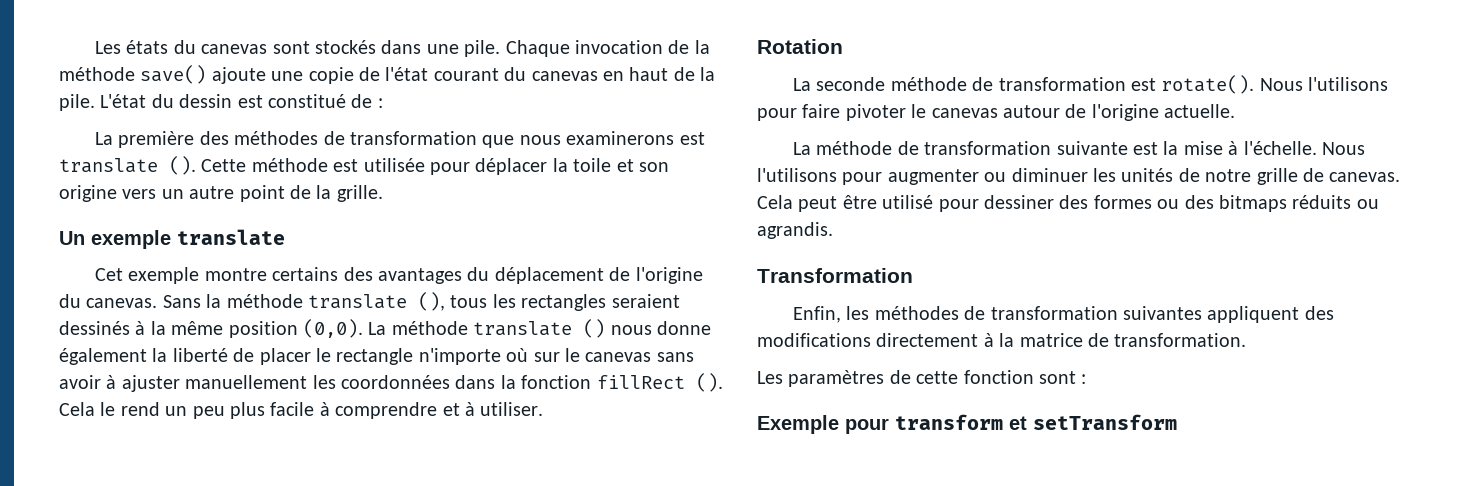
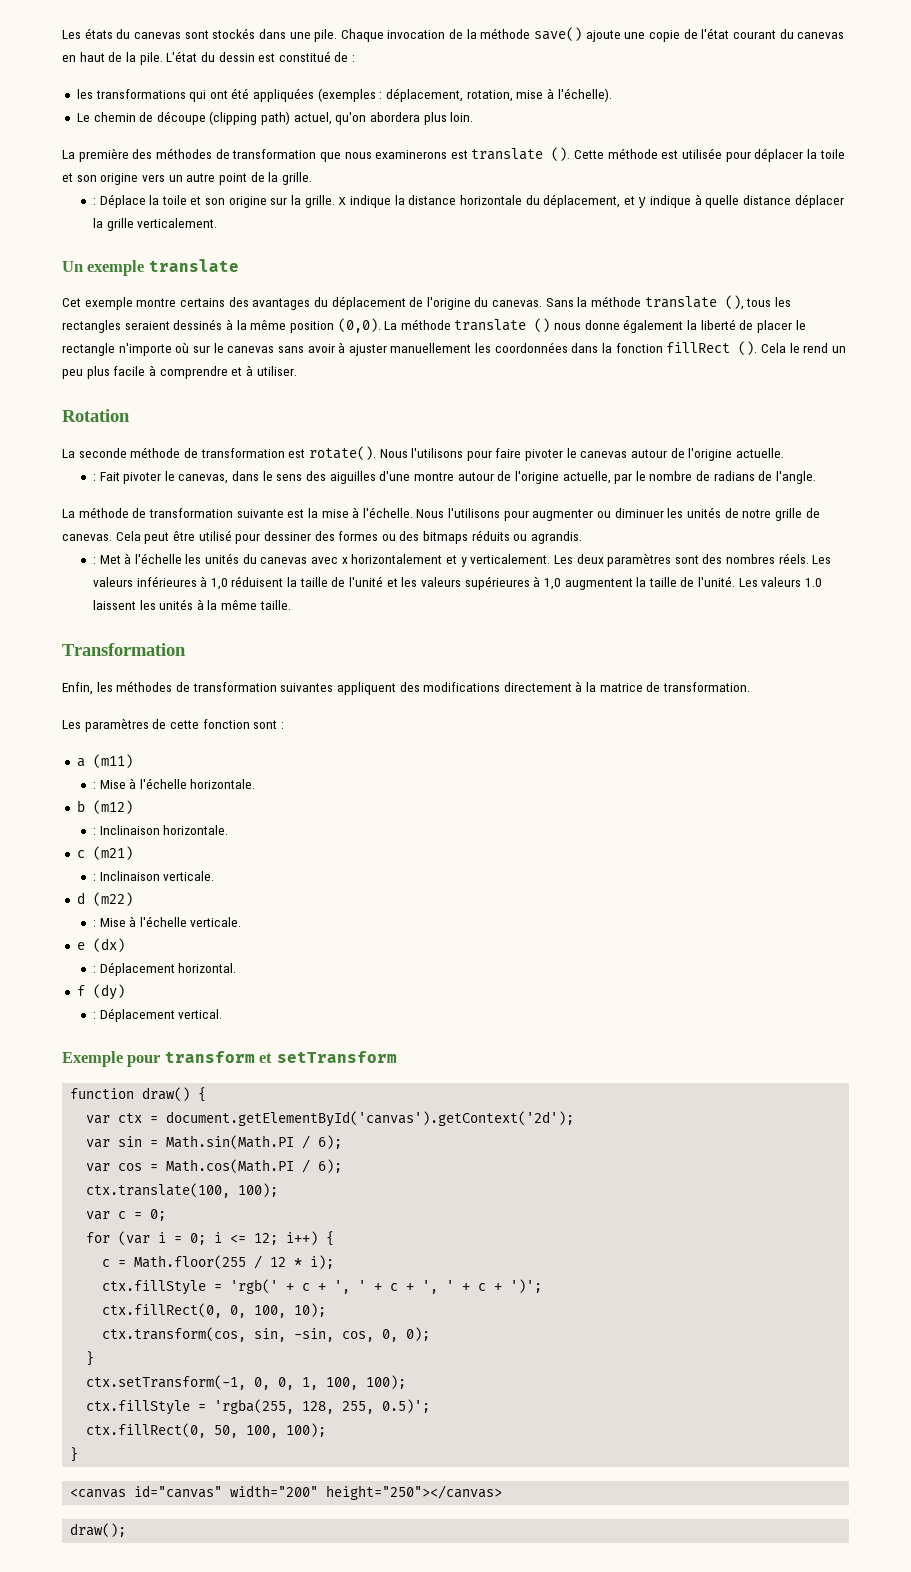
(383, 103) none -> [76,88,612,102] [76,111,474,125] // les transformations qui ont été appliquées (exemples : déplacement, rotation, mise à l'échelle). // Le chemin de découpe (clipping path) actuel, qu'on abordera plus loin.
(383, 193) none -> [92,194,844,209] [92,218,218,231] // : Déplace la toile et son origine sur la grille. x indique la distance horizontale du déplacement, et y indique à quelle distance déplacer la grille verticalement.
(1236, 111) none -> [92,471,817,484] // : Fait pivoter le canevas, dans le sens des aiguilles d'une montre autour de l'origine actuelle, par le nombre de radians de l'angle.
(833, 230) none -> [92,553,832,567] [92,576,823,590] [92,599,291,610] // : Met à l'échelle les unités du canevas avec x horizontalement et y verticalement. Les deux paramètres sont des nombres réels. Les valeurs inférieures à 1,0 réduisent la taille de l'unité et les valeurs supérieures à 1,0 augmentent la taille de l'unité. Les valeurs 1.0 laissent les unités à la même taille.
(1087, 379) none -> [76,754,133,768] [92,778,256,789] [76,800,133,814] [92,825,229,835] [76,846,133,860] [92,871,215,881] [76,892,133,906] [92,916,242,927] [76,938,125,952] [92,962,237,976] [76,984,125,1000] [92,1008,223,1022] // a (m11) // : Mise à l'échelle horizontale. // b (m12) // : Inclinaison horizontale. // c (m21) // : Inclinaison verticale. // d (m22) // : Mise à l'échelle verticale. // e (dx) // : Déplacement horizontal. // f (dy) // : Déplacement vertical.
(1177, 422) none -> [70,1087,207,1102] [86,1111,575,1127] [86,1135,343,1149] [86,1159,343,1173] [86,1183,279,1198] [86,1209,167,1221] [86,1231,335,1246] [102,1255,335,1269] [102,1279,543,1295] [102,1303,327,1318] [102,1327,431,1342] [86,1351,95,1366] [86,1375,407,1390] [86,1399,431,1415] [86,1423,327,1438] [70,1447,79,1462] [70,1485,503,1500] [70,1523,127,1537] // function draw() { // var ctx = document.getElementById('canvas').getContext('2d'); // var sin = Math.sin(Math.PI / 6); // var cos = Math.cos(Math.PI / 6); // ctx.translate(100, 100); // var c = 0; // for (var i = 0; i <= 12; i++) { // c = Math.floor(255 / 12 * i); // ctx.fillStyle = 'rgb(' + c + ', ' + c + ', ' + c + ')'; // ctx.fillRect(0, 0, 100, 10); // ctx.transform(cos, sin, -sin, cos, 0, 0); // } // ctx.setTransform(-1, 0, 0, 1, 100, 100); // ctx.fillStyle = 'rgba(255, 128, 255, 0.5)'; // ctx.fillRect(0, 50, 100, 100); // } // <canvas id="canvas" width="200" height="250"></canvas> // draw();

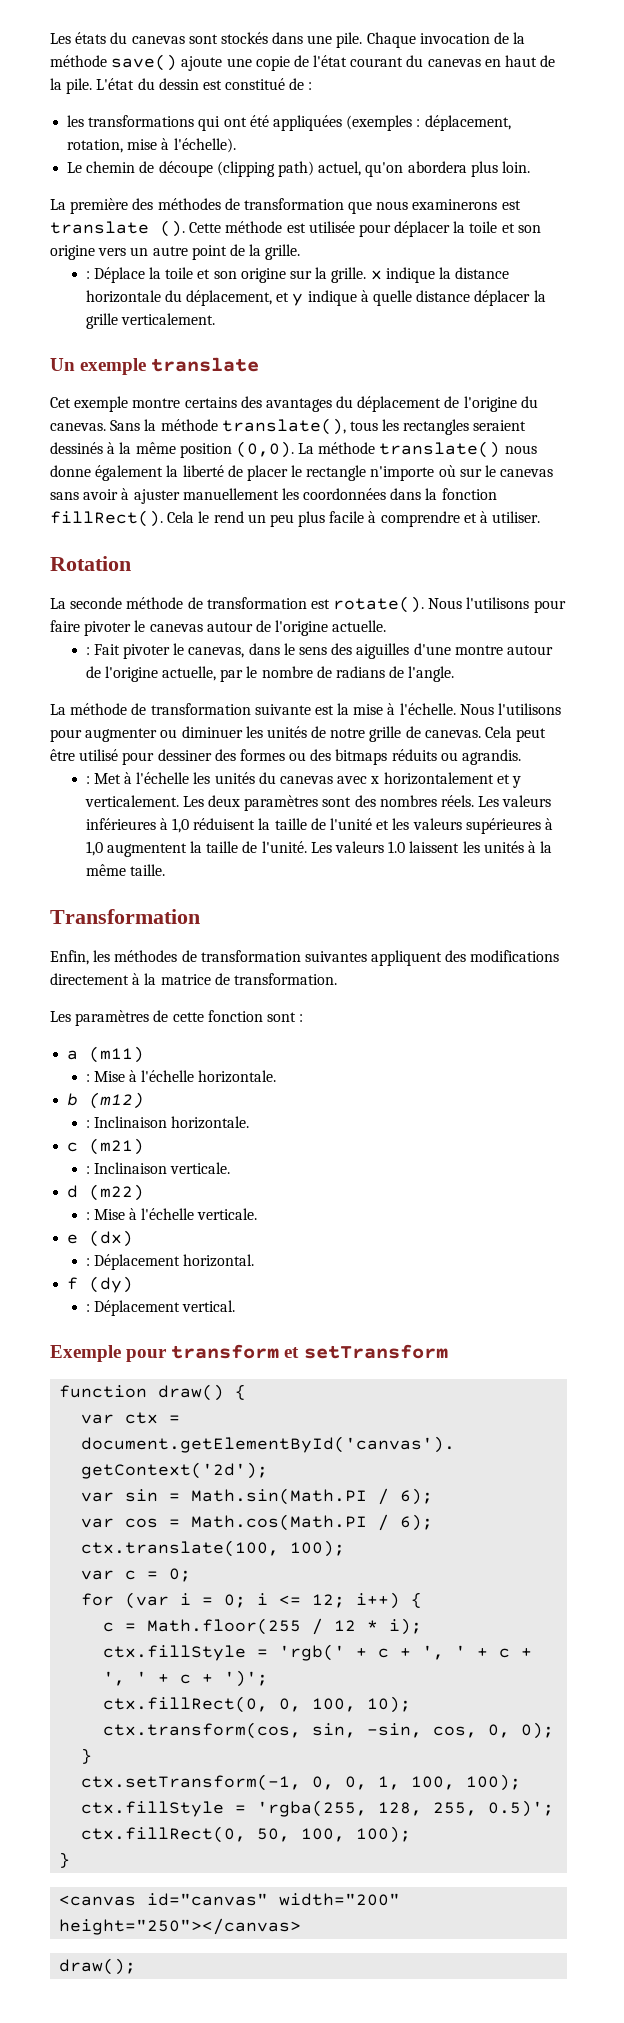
[644,295,744,310] translate (), -> [221,418,346,435] translate(),
[454,318,551,332] translate () -> [379,441,501,458] translate()
[666,341,758,355] fillRect (). -> [50,510,163,527] fillRect().

